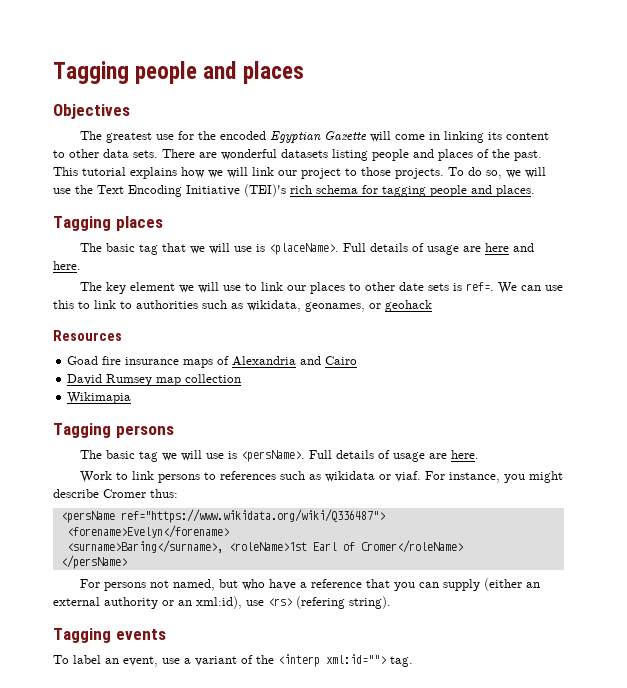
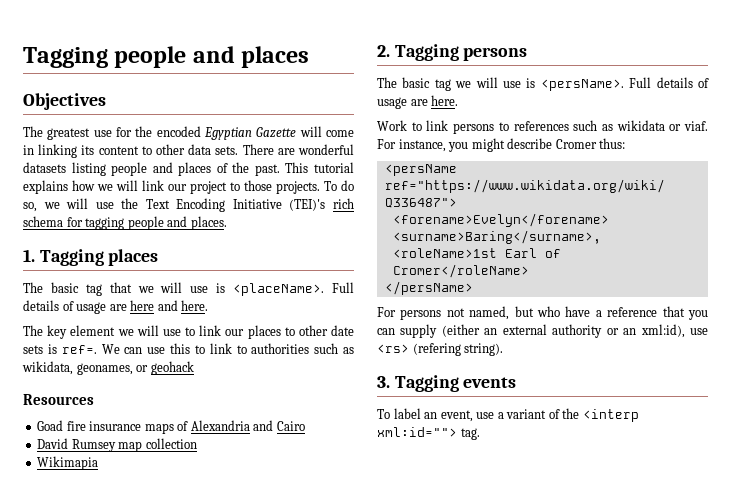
(535, 191) none -> [23,249,35,262] 1.
(132, 398) none -> [377,45,390,57] 2.
(391, 602) none -> [377,376,390,388] 3.

